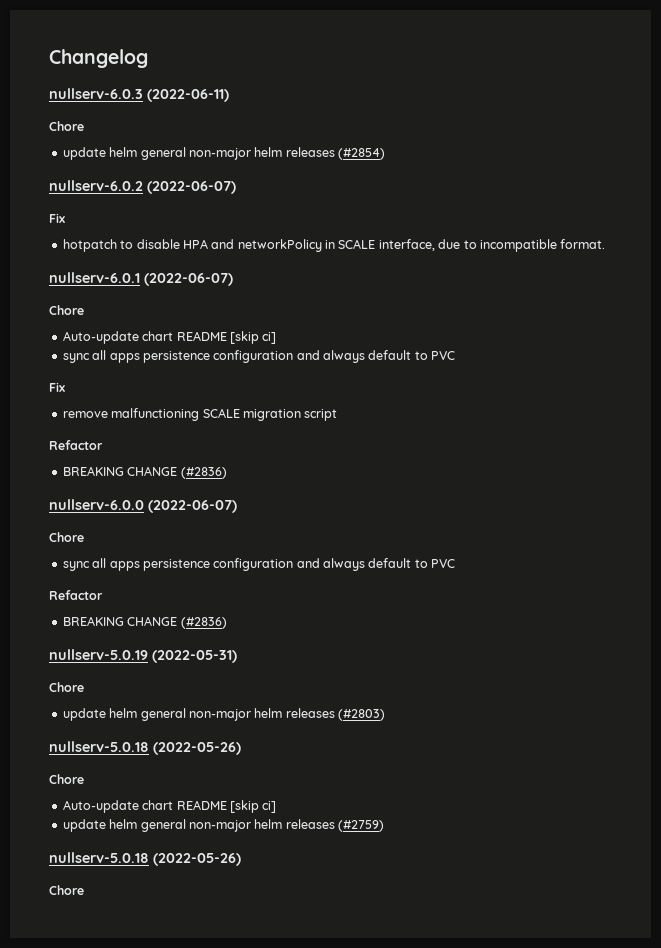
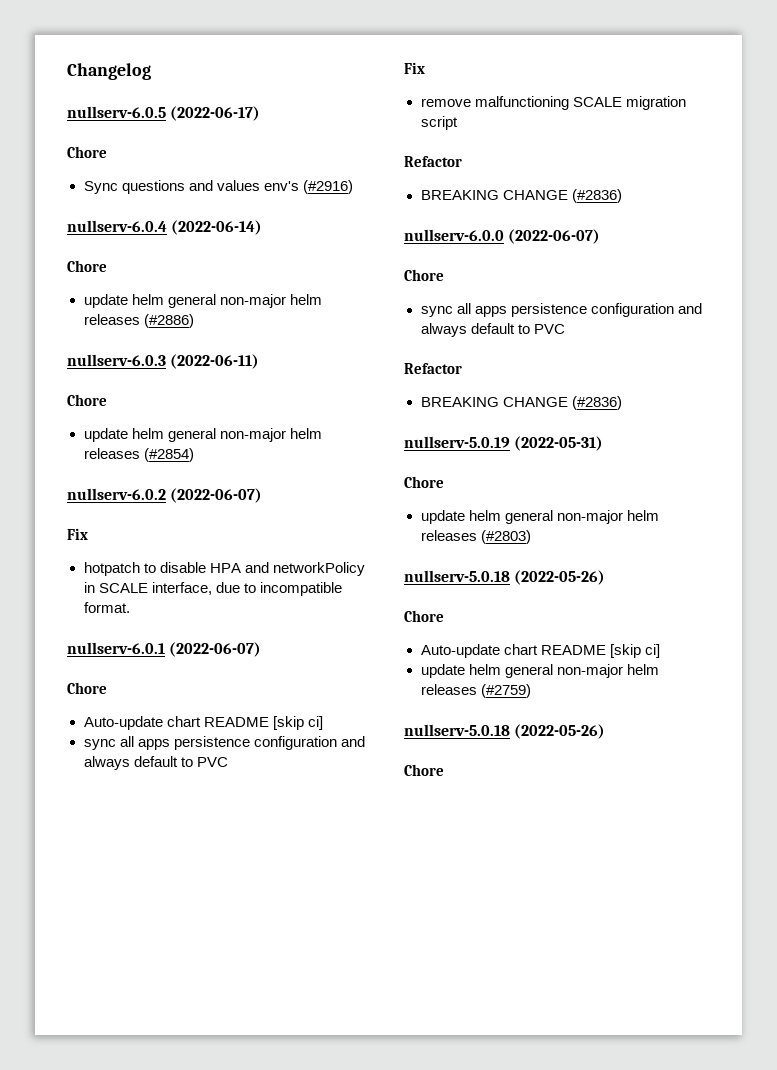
(148, 58) none -> [67,106,261,121] [67,146,107,158] [83,180,353,194] [67,220,263,235] [67,260,107,272] [83,294,322,308] [83,314,194,328] // nullserv-6.0.5 (2022-06-17) // Chore // Sync questions and values env's (#2916) // nullserv-6.0.4 (2022-06-14) // Chore // update helm general non-major helm releases (#2886)

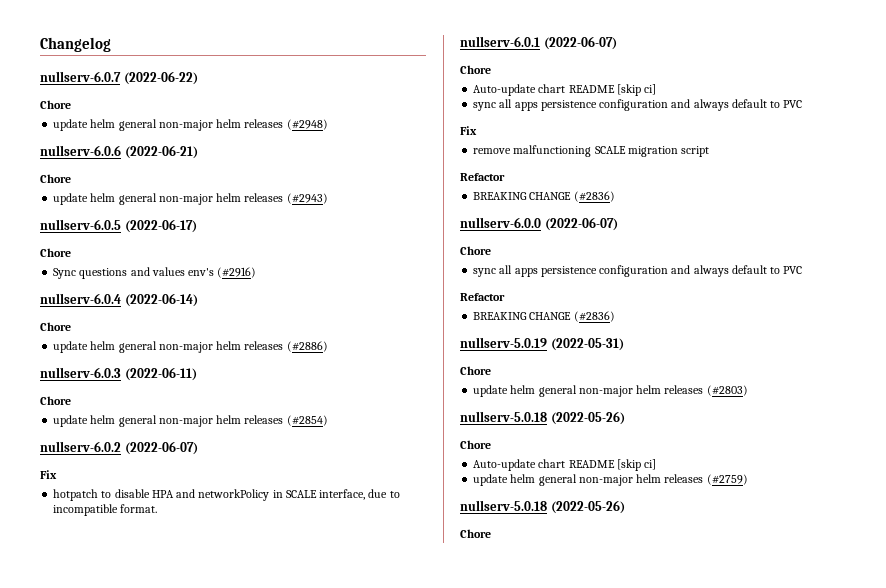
(151, 71) none -> [40,71,198,85] [40,100,71,109] [53,119,328,131] [40,145,198,159] [40,174,71,183] [53,193,328,205] // nullserv-6.0.7 (2022-06-22) // Chore // update helm general non-major helm releases (#2948) // nullserv-6.0.6 (2022-06-21) // Chore // update helm general non-major helm releases (#2943)

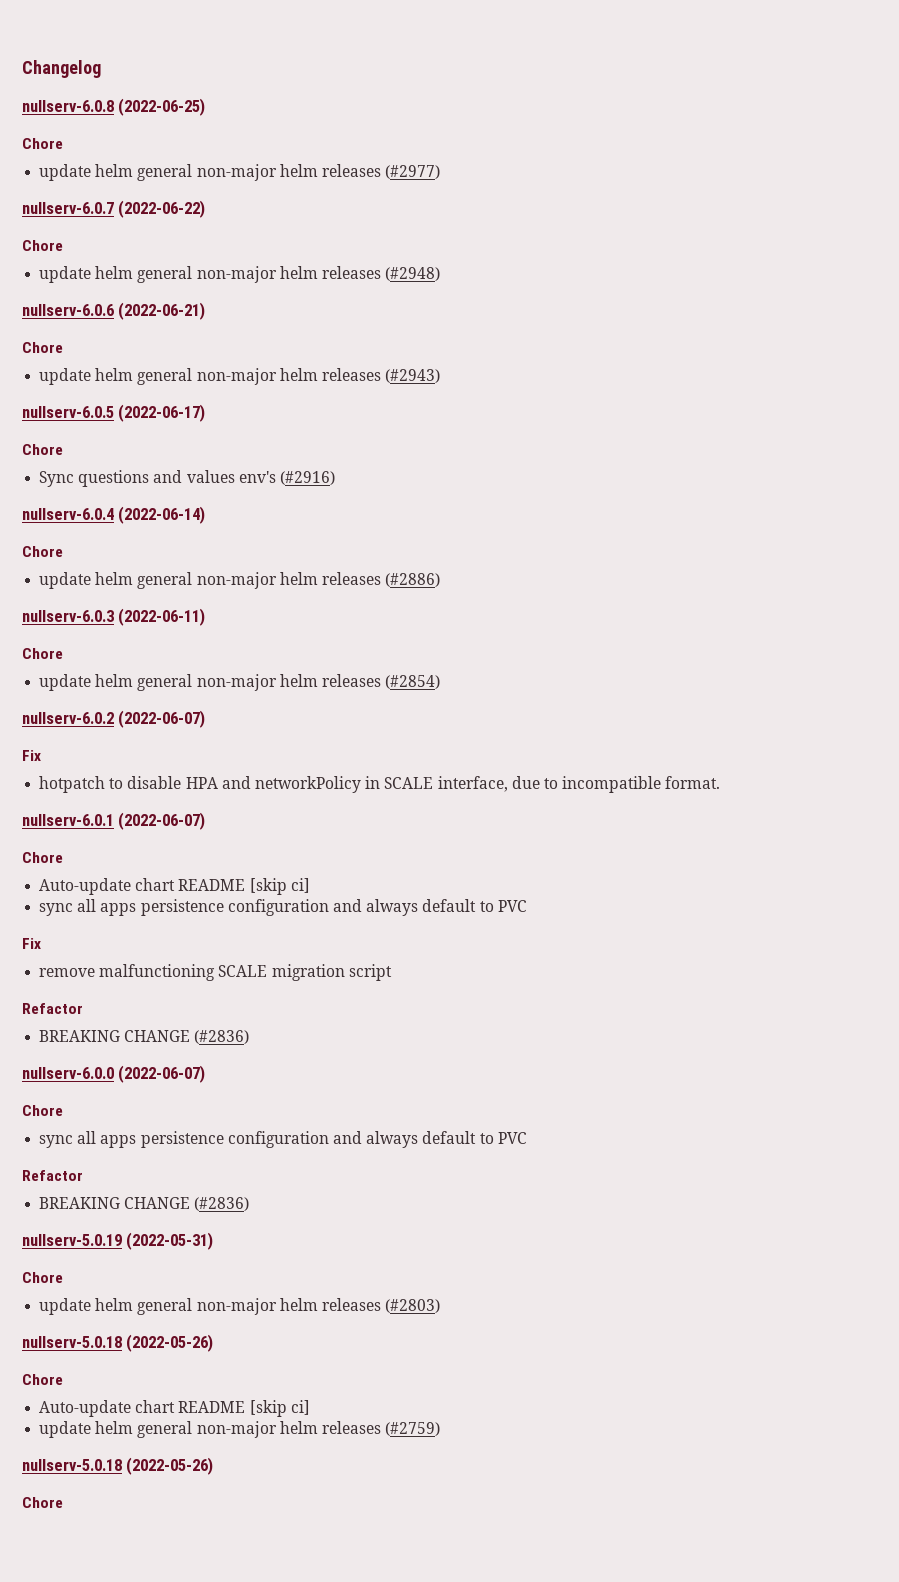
(111, 44) none -> [22,98,206,116] [22,138,63,149] [39,164,441,181] // nullserv-6.0.8 (2022-06-25) // Chore // update helm general non-major helm releases (#2977)

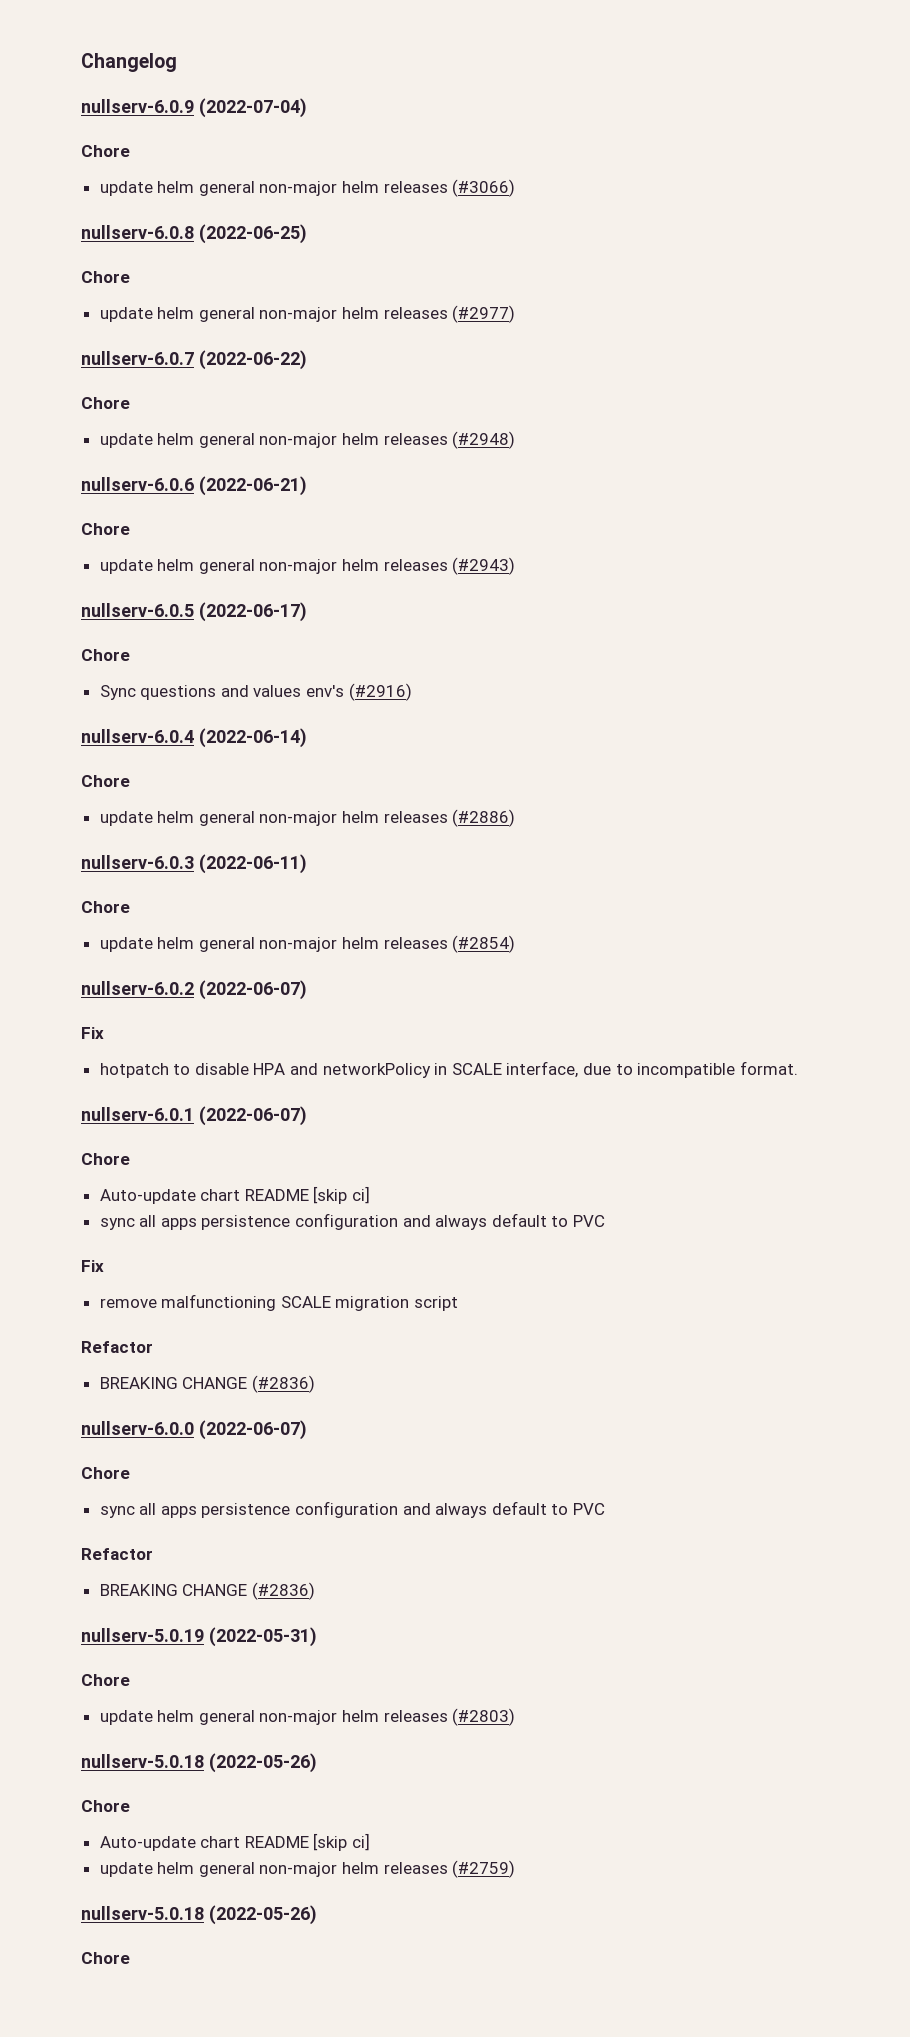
(101, 69) none -> [81,98,307,118] [81,145,130,157] [99,179,516,197] // nullserv-6.0.9 (2022-07-04) // Chore // update helm general non-major helm releases (#3066)

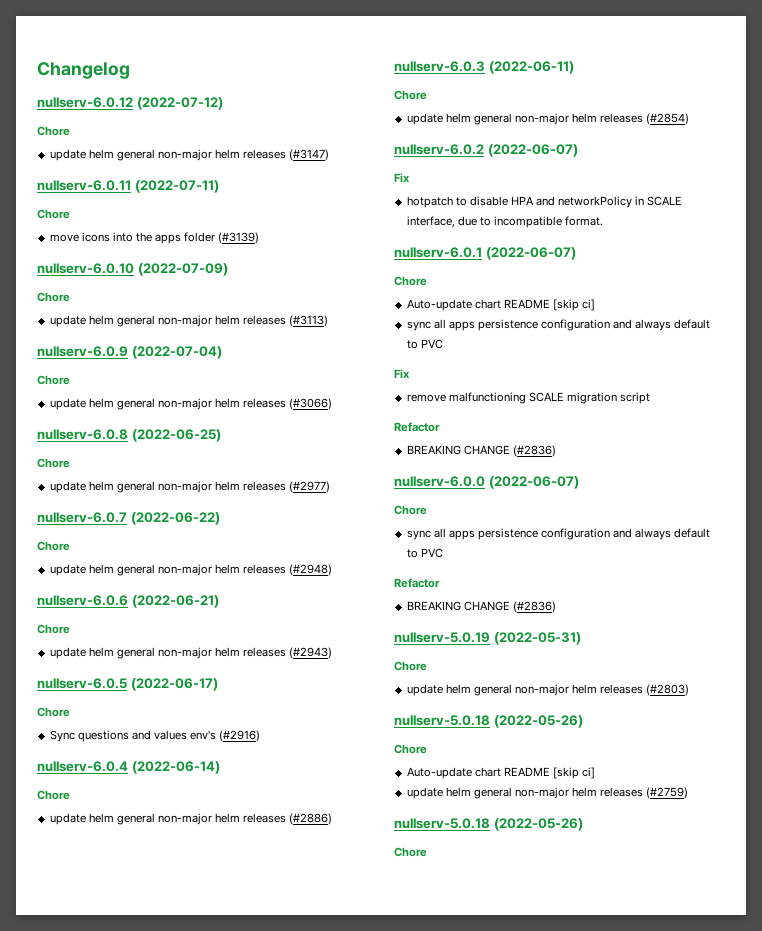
(177, 62) none -> [37,97,223,110] [37,126,70,136] [49,149,330,161] [37,180,219,193] [37,209,70,219] [49,232,260,244] [37,263,228,276] [37,292,70,302] [49,315,329,327] // nullserv-6.0.12 (2022-07-12) // Chore // update helm general non-major helm releases (#3147) // nullserv-6.0.11 (2022-07-11) // Chore // move icons into the apps folder (#3139) // nullserv-6.0.10 (2022-07-09) // Chore // update helm general non-major helm releases (#3113)

